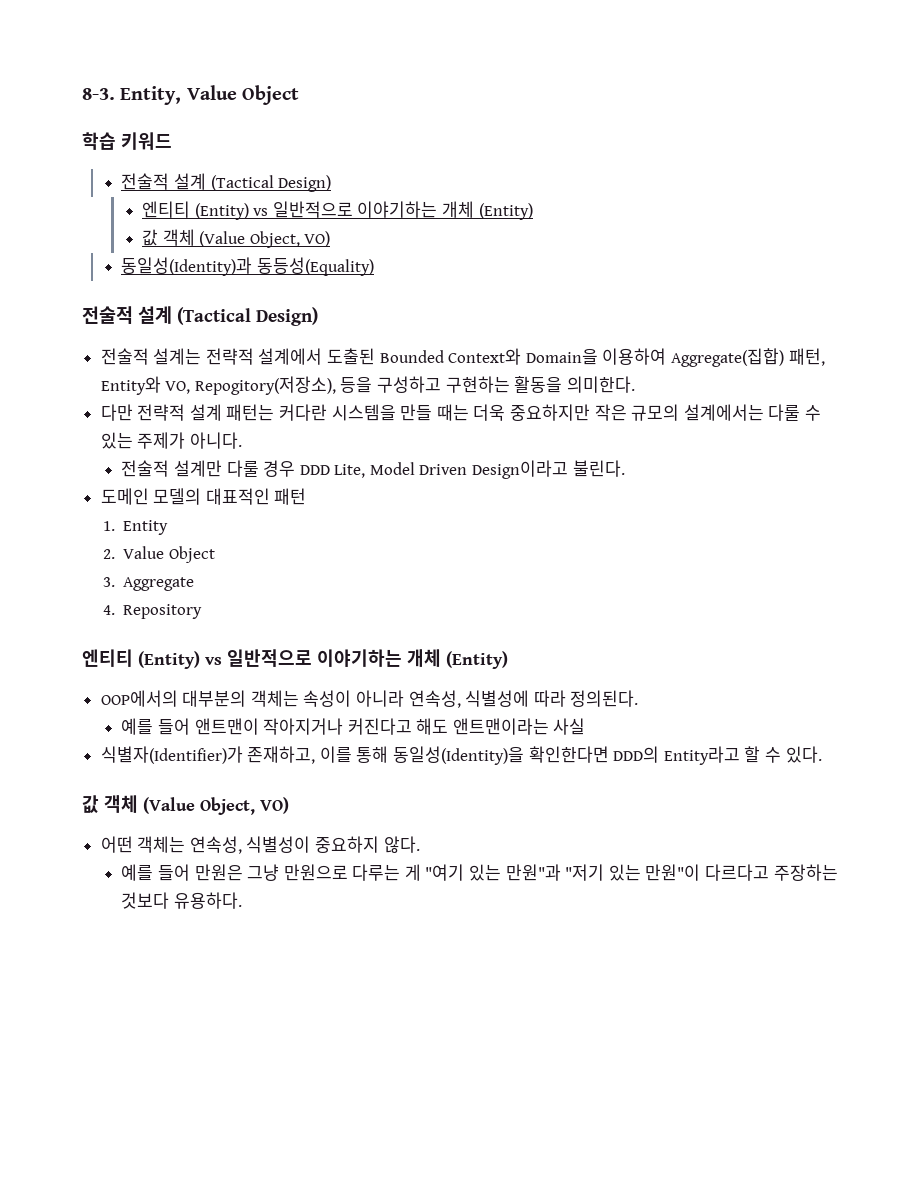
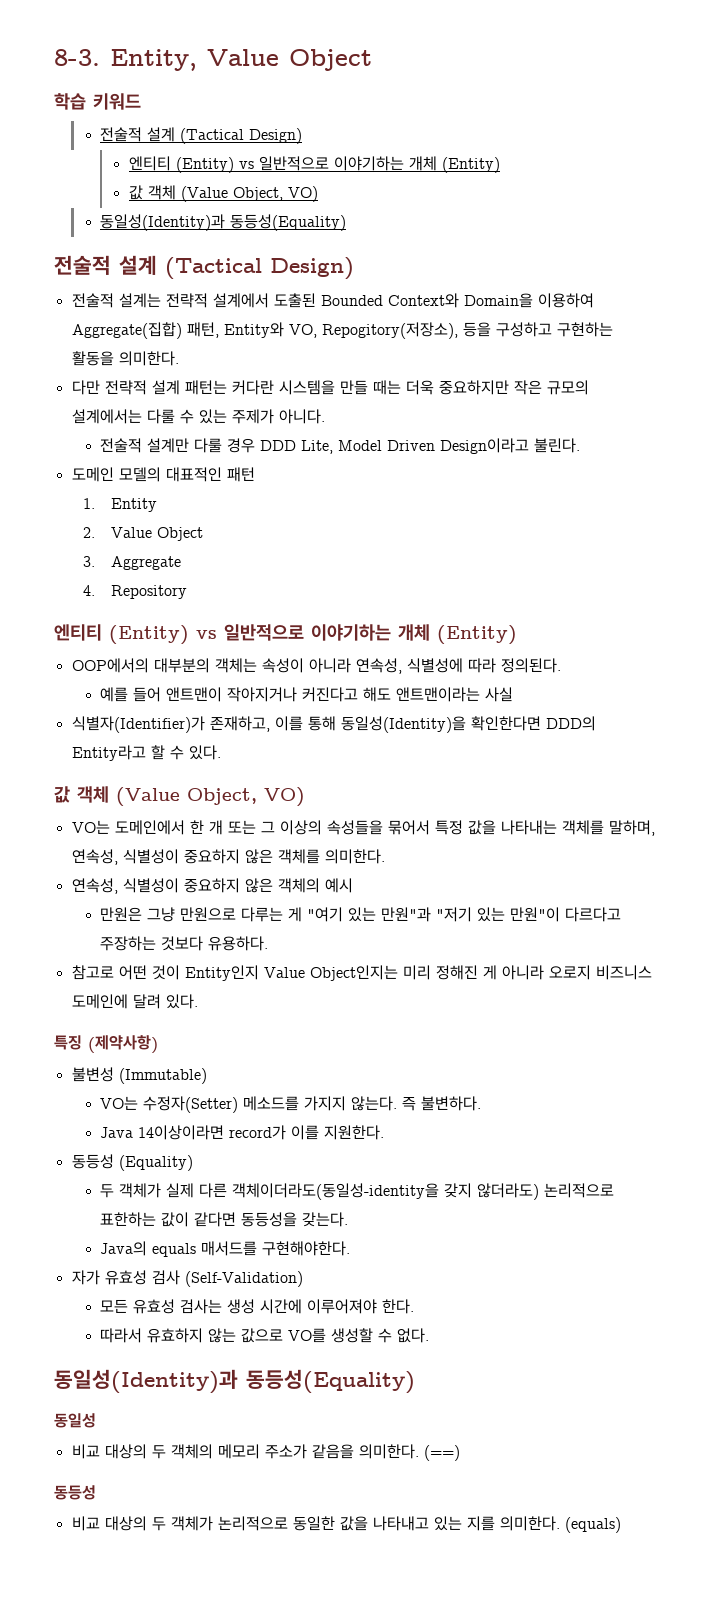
[100,836,420,854] [121,864,190,881] 어떤 객체는 연속성, 식별성이 중요하지 않다. // 예를 들어 -> [71,820,655,836] [71,849,385,865] [71,878,353,894] VO는 도메인에서 한 개 또는 그 이상의 속성들을 묶어서 특정 값을 나타내는 객체를 말하며, 연속성, 식별성이 중요하지 않은 객체를 의미한다. // 연속성, 식별성이 중요하지 않은 객체의 예시 //
(242, 900) none -> [71,965,652,981] [71,994,198,1009] [54,1035,158,1054] [71,1067,207,1084] [100,1096,482,1113] [100,1125,385,1140] [71,1154,193,1171] [100,1183,615,1200] [100,1212,349,1227] [100,1241,351,1257] [71,1270,303,1287] [100,1299,415,1314] [100,1328,430,1343] [54,1369,415,1394] [54,1413,96,1428] [71,1444,460,1461] [54,1485,96,1500] [71,1516,621,1533] // 참고로 어떤 것이 Entity인지 Value Object인지는 미리 정해진 게 아니라 오로지 비즈니스 도메인에 달려 있다. // 특징 (제약사항) // 불변성 (Immutable) // VO는 수정자(Setter) 메소드를 가지지 않는다. 즉 불변하다. // Java 14이상이라면 record가 이를 지원한다. // 동등성 (Equality) // 두 객체가 실제 다른 객체이더라도(동일성-identity을 갖지 않더라도) 논리적으로 표한하는 값이 같다면 동등성을 갖는다. // Java의 equals 매서드를 구현해야한다. // 자가 유효성 검사 (Self-Validation) // 모든 유효성 검사는 생성 시간에 이루어져야 한다. // 따라서 유효하지 않는 값으로 VO를 생성할 수 없다. // 동일성(Identity)과 동등성(Equality) // 동일성 // 비교 대상의 두 객체의 메모리 주소가 같음을 의미한다. (==) // 동등성 // 비교 대상의 두 객체가 논리적으로 동일한 값을 나타내고 있는 지를 의미한다. (equals)

